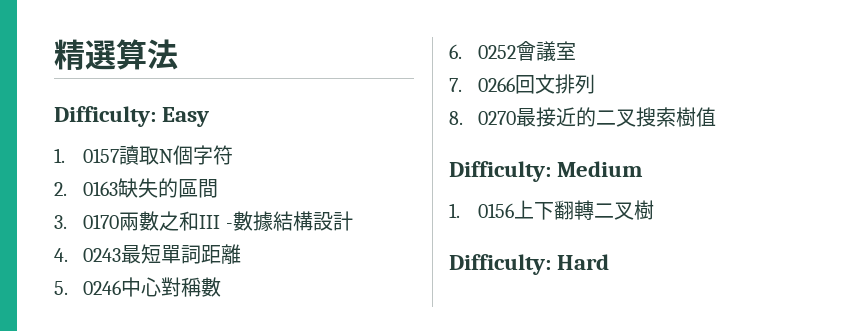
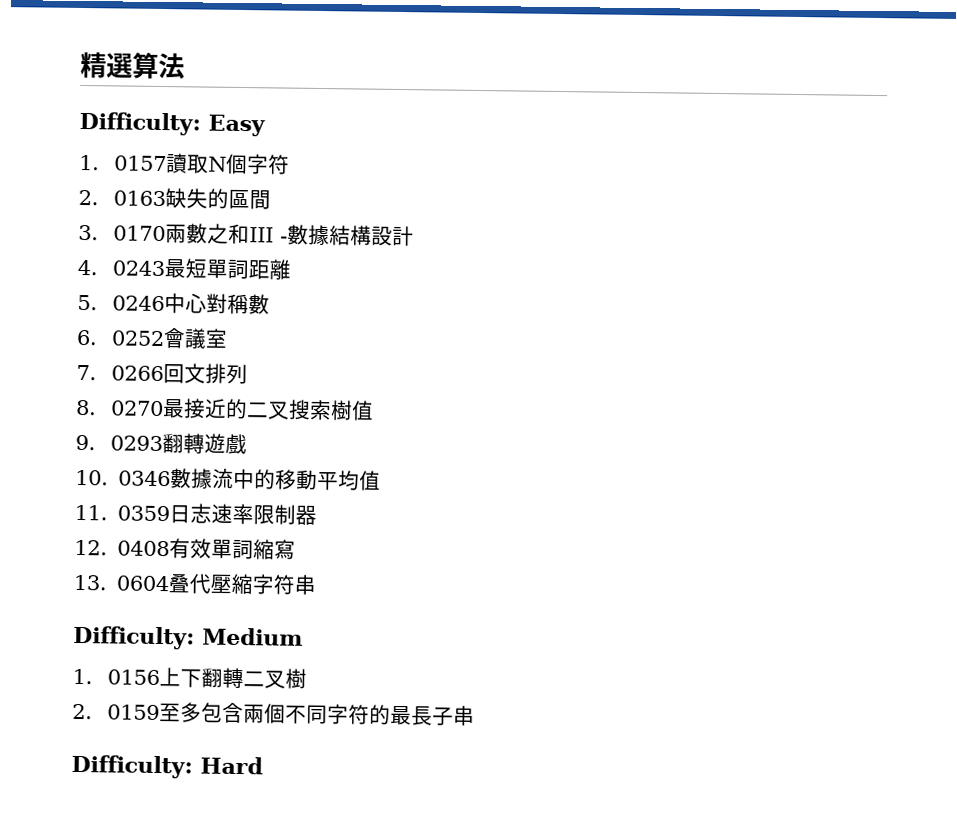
(717, 117) none -> [75,433,248,455] [75,468,382,491] [74,503,318,525] [74,538,297,560] [73,573,318,595] // 9. 0293翻轉遊戲 // 10. 0346數據流中的移動平均值 // 11. 0359日志速率限制器 // 12. 0408有效單詞縮寫 // 13. 0604叠代壓縮字符串
(655, 210) none -> [72,702,476,726] // 2. 0159至多包含兩個不同字符的最長子串

